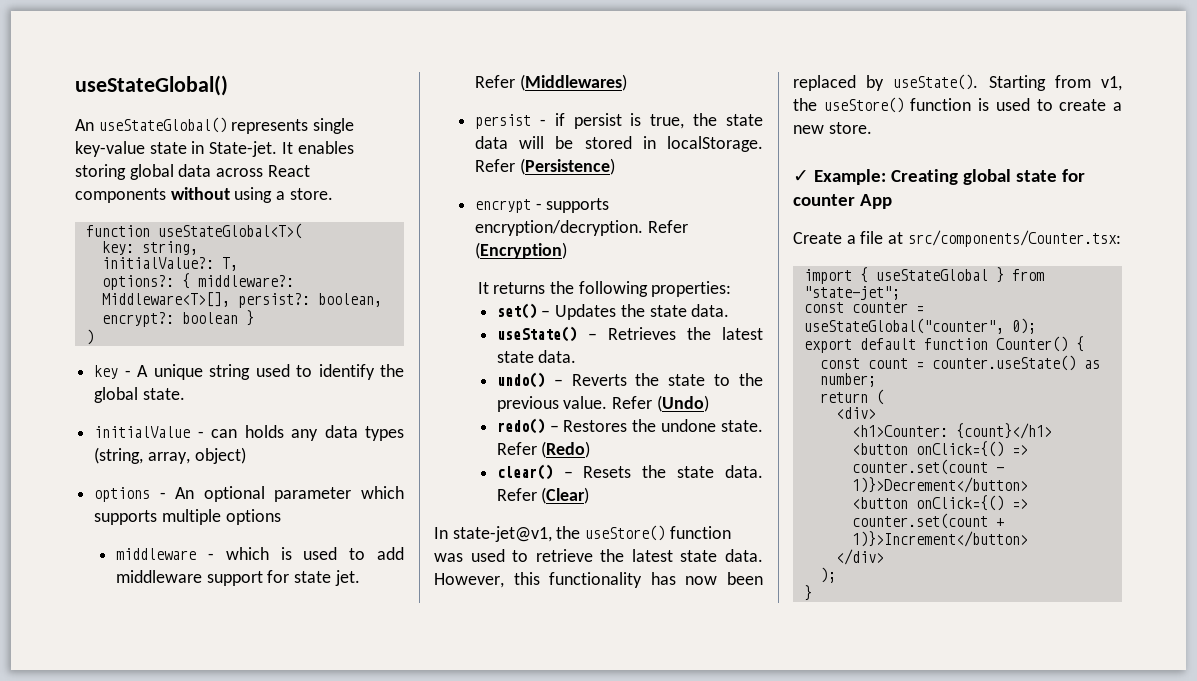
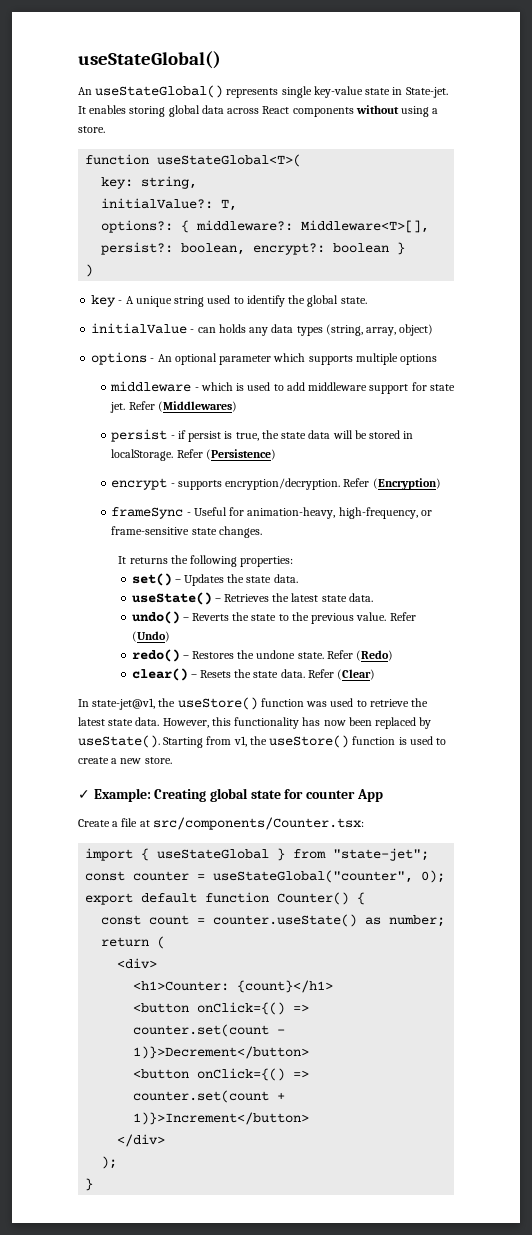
(568, 250) none -> [111,507,432,519] [111,526,262,538] // frameSync - Useful for animation-heavy, high-frequency, or frame-sensitive state changes.

